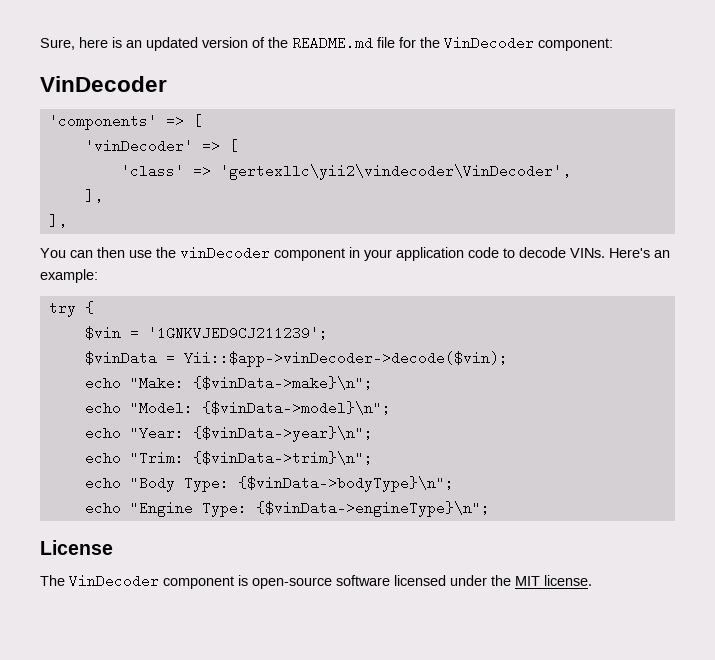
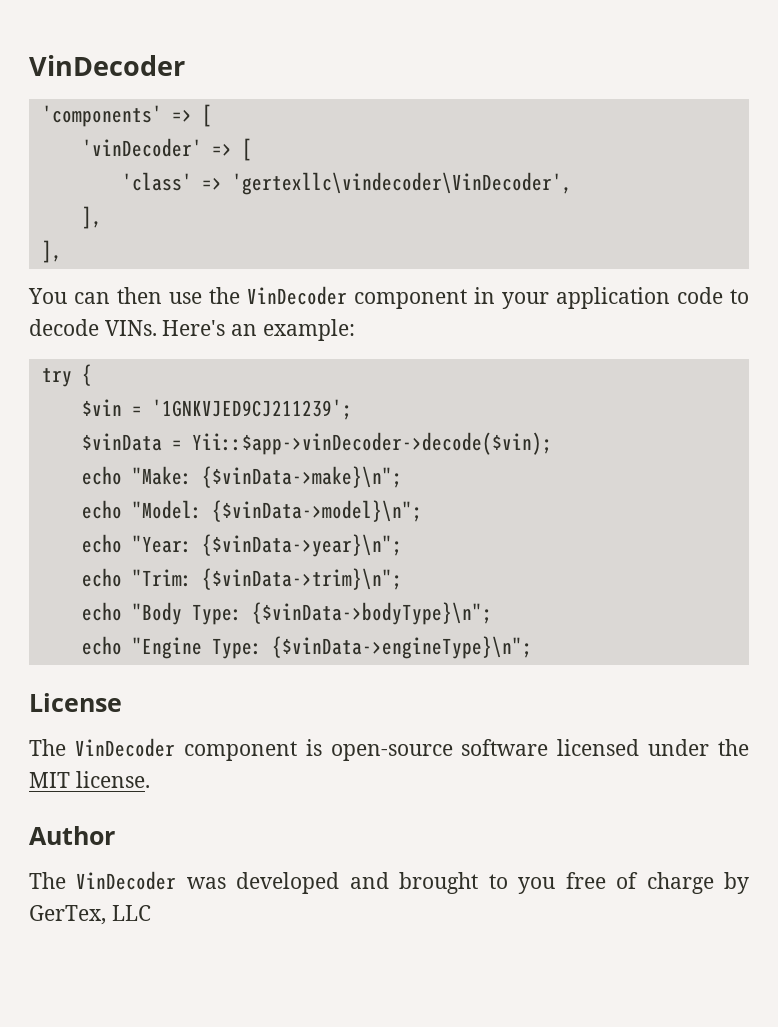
[40,36,613,51] Sure, here is an updated version of the README.md file for the VinDecoder component: // -> (29, 65) none
[219,164,571,180] 'gertexllc\yii2\vindecoder\VinDecoder', -> [231,172,572,195] 'gertexllc\vindecoder\VinDecoder',
[180,246,270,260] vinDecoder -> [247,286,347,305] VinDecoder
(592, 580) none -> [29,826,115,845] [29,871,749,894] [29,905,151,925] // Author // The VinDecoder was developed and brought to you free of charge by GerTex, LLC

